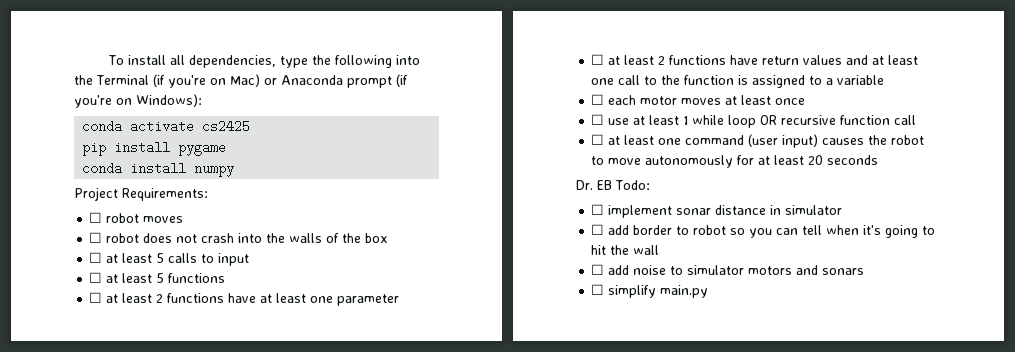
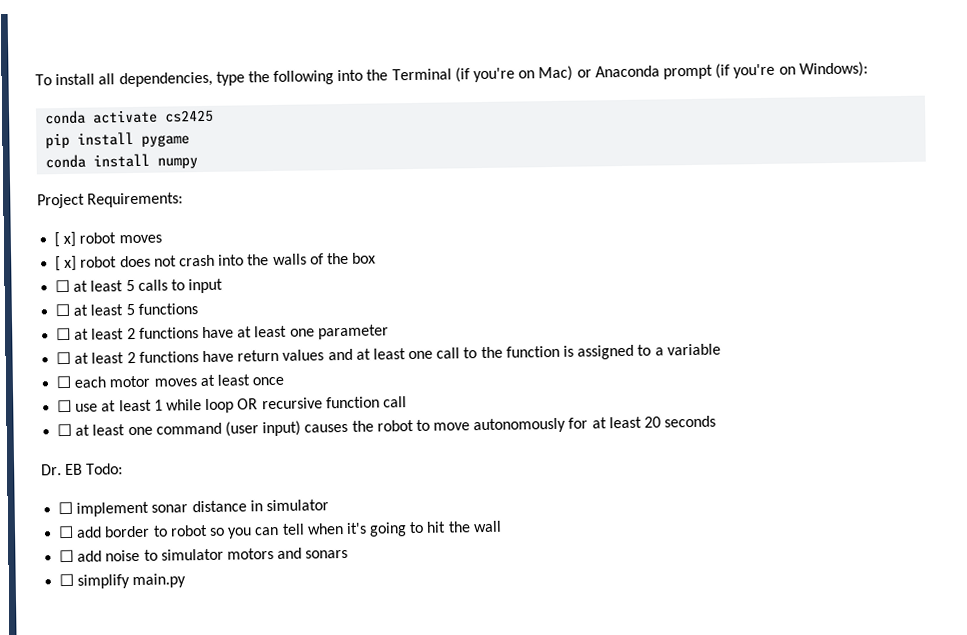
[89,212,103,223] ☐ -> [54,231,77,248] [ x]
[89,232,103,243] ☐ -> [55,255,78,272] [ x]

